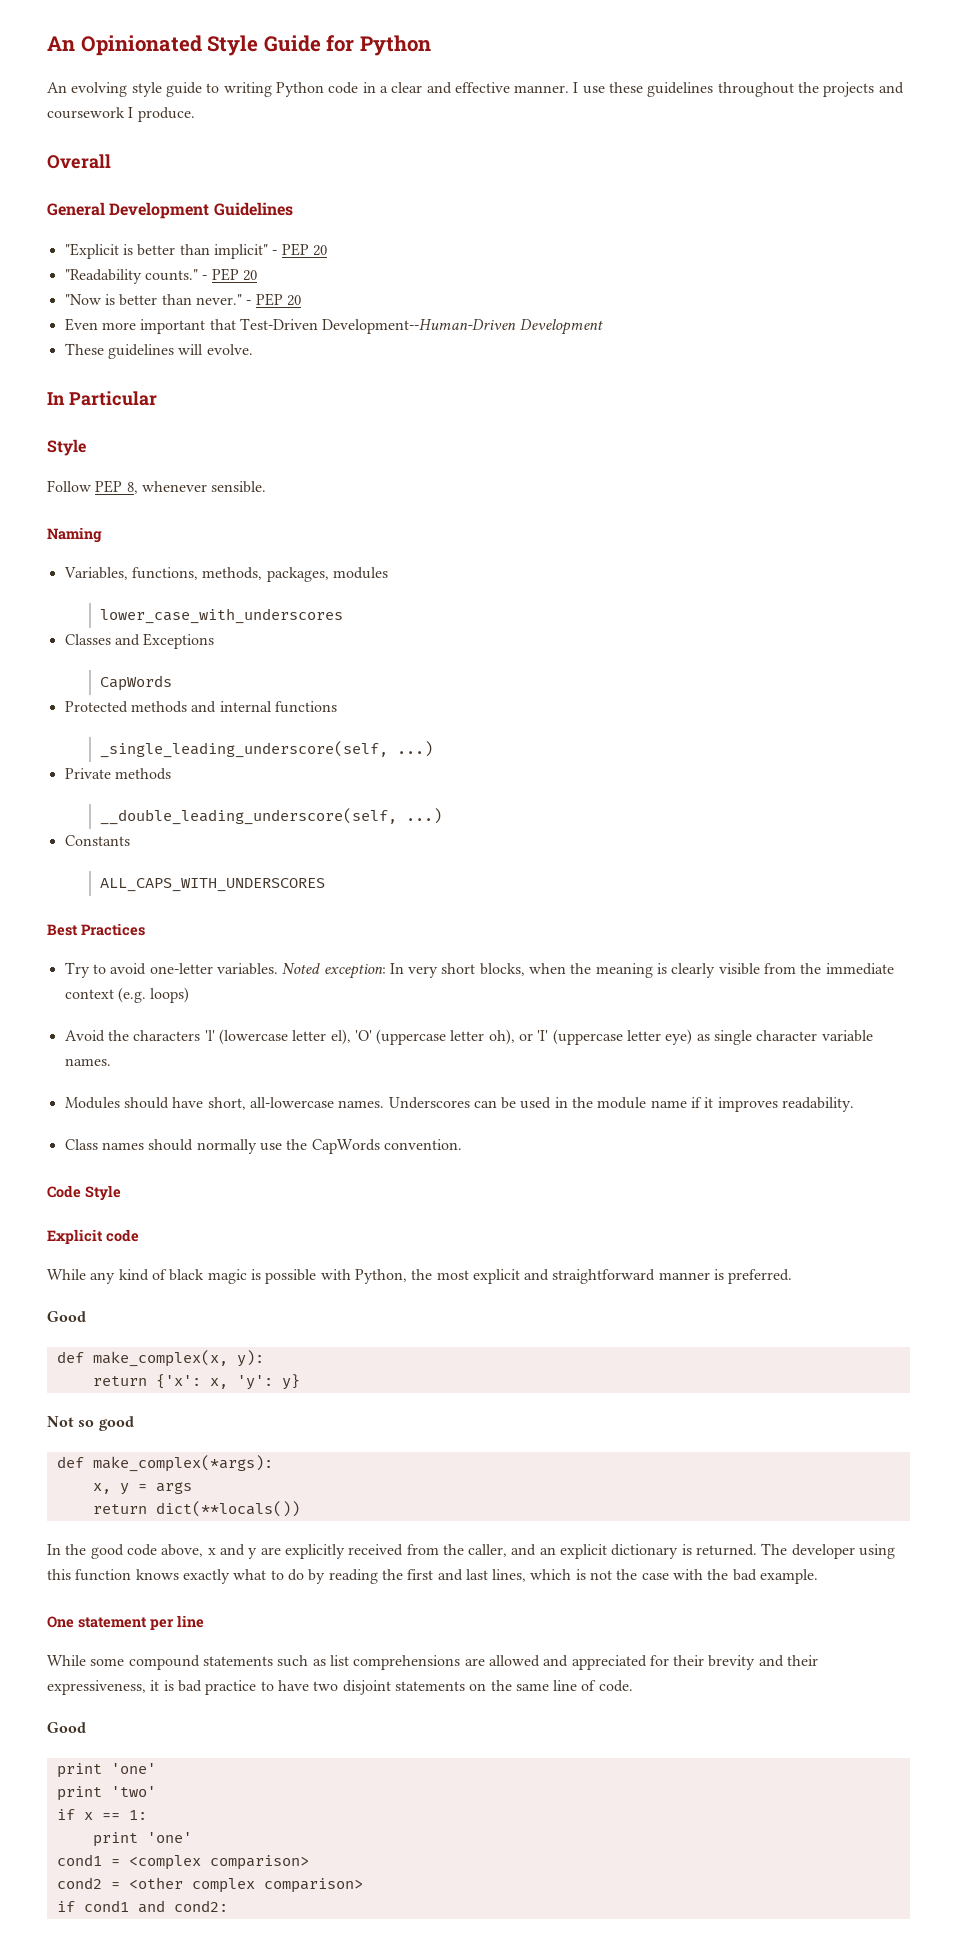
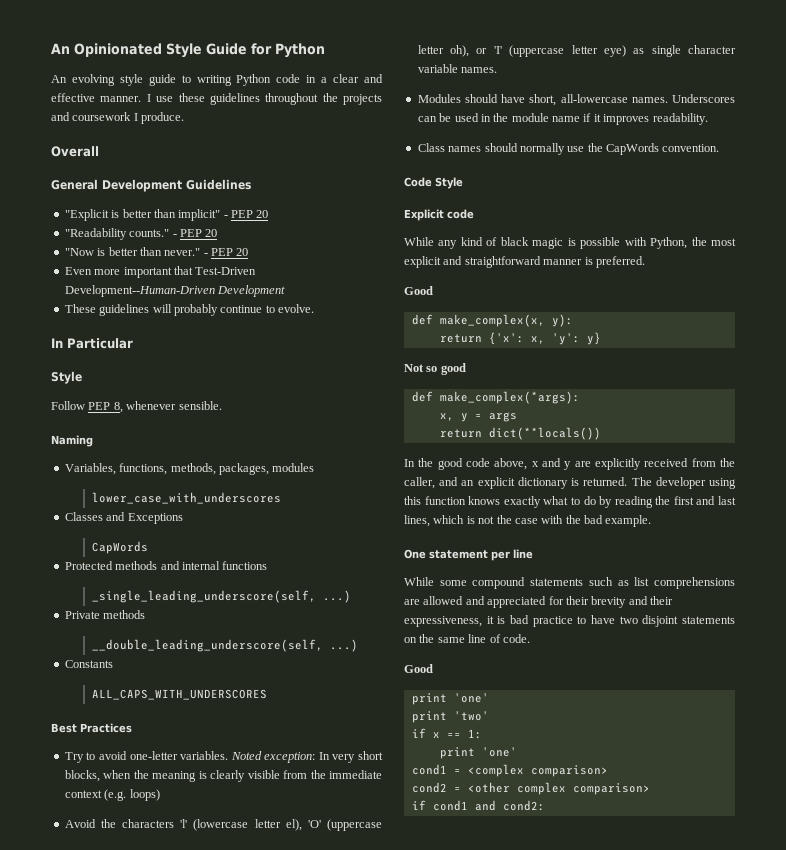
(204, 349) none -> [173,304,275,316] probably continue to

